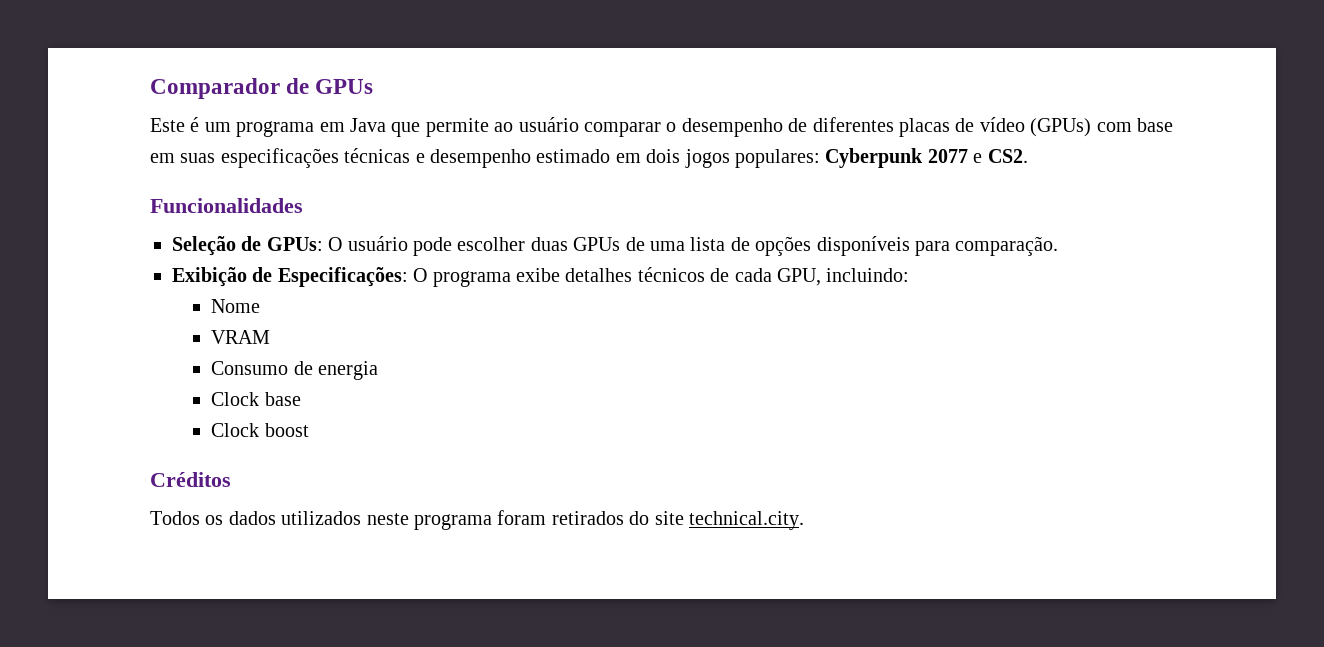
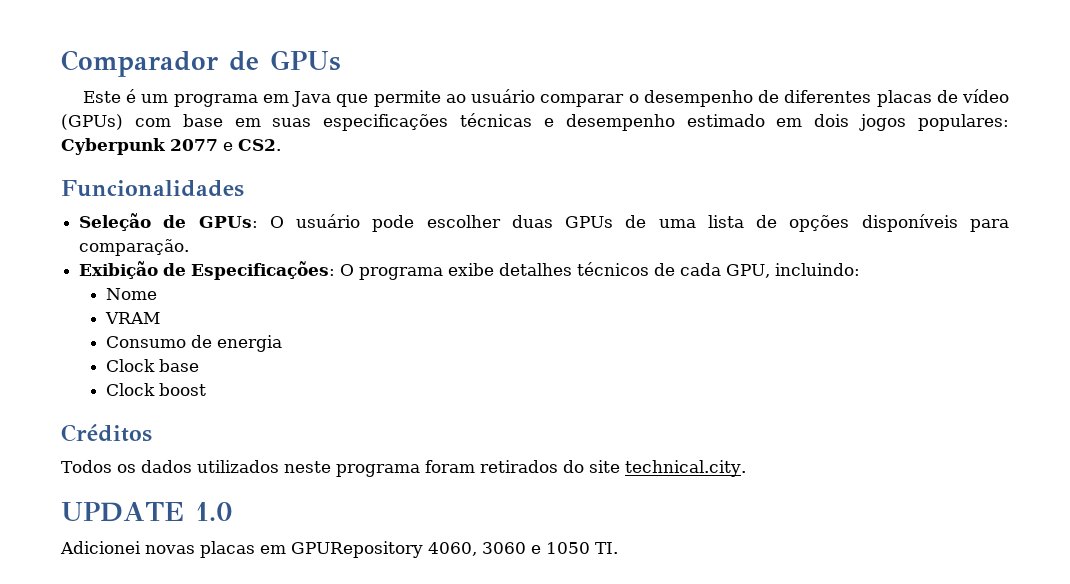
(804, 520) none -> [61,502,233,522] [60,541,618,558] // UPDATE 1.0 // Adicionei novas placas em GPURepository 4060, 3060 e 1050 TI.

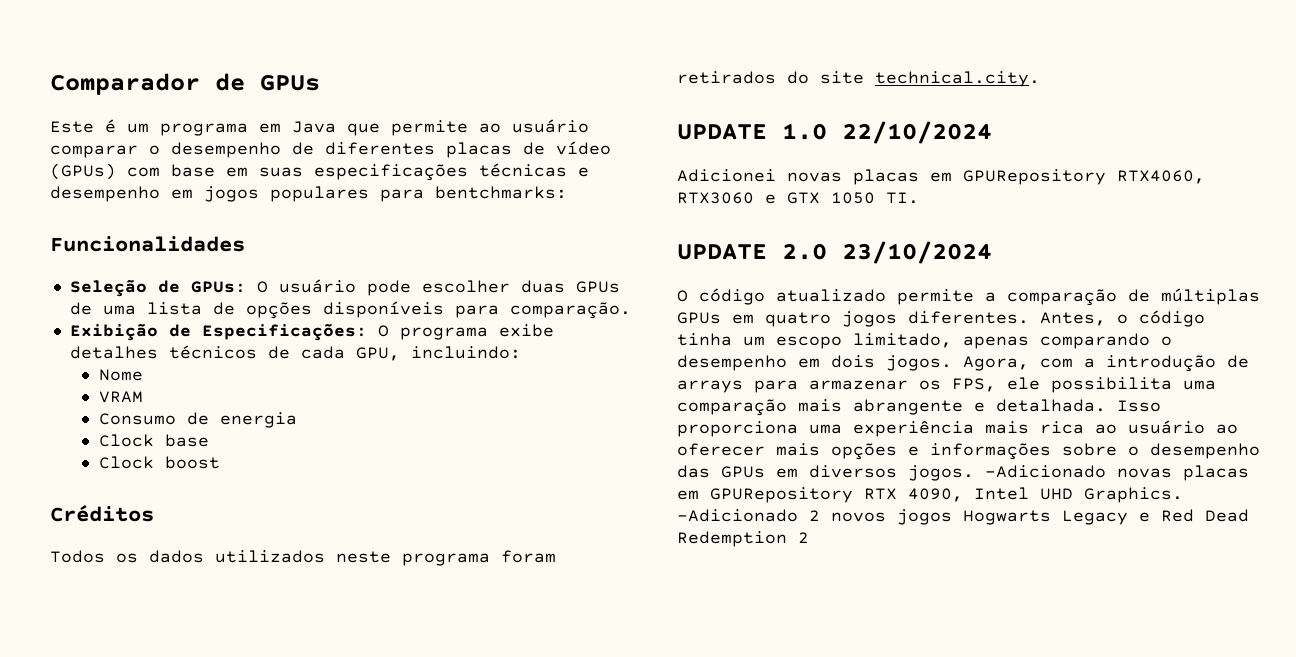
[686,114,1009,131] [61,138,281,155] estimado em dois jogos populares: Cyberpunk 2077 e CS2. -> [171,186,567,202] em jogos populares para bentchmarks:
(233, 511) none -> [842,121,992,144] 22/10/2024
[428,542,618,556] 4060, 3060 e 1050 TI. -> [1117,170,1205,184] [677,192,919,204] [677,241,992,264] [677,288,1260,306] [677,310,1205,327] [677,333,1172,349] [677,355,1249,372] [677,377,1216,393] [677,399,1161,416] [677,420,1238,437] [677,443,1260,460] [677,465,1249,481] [677,487,1183,503] [677,509,1249,525] [677,531,809,547] RTX4060, RTX3060 e GTX 1050 TI. // UPDATE 2.0 23/10/2024 // O código atualizado permite a comparação de múltiplas GPUs em quatro jogos diferentes. Antes, o código tinha um escopo limitado, apenas comparando o desempenho em dois jogos. Agora, com a introdução de arrays para armazenar os FPS, ele possibilita uma comparação mais abrangente e detalhada. Isso proporciona uma experiência mais rica ao usuário ao oferecer mais opções e informações sobre o desempenho das GPUs em diversos jogos. -Adicionado novas placas em GPURepository RTX 4090, Intel UHD Graphics. -Adicionado 2 novos jogos Hogwarts Legacy e Red Dead Redemption 2

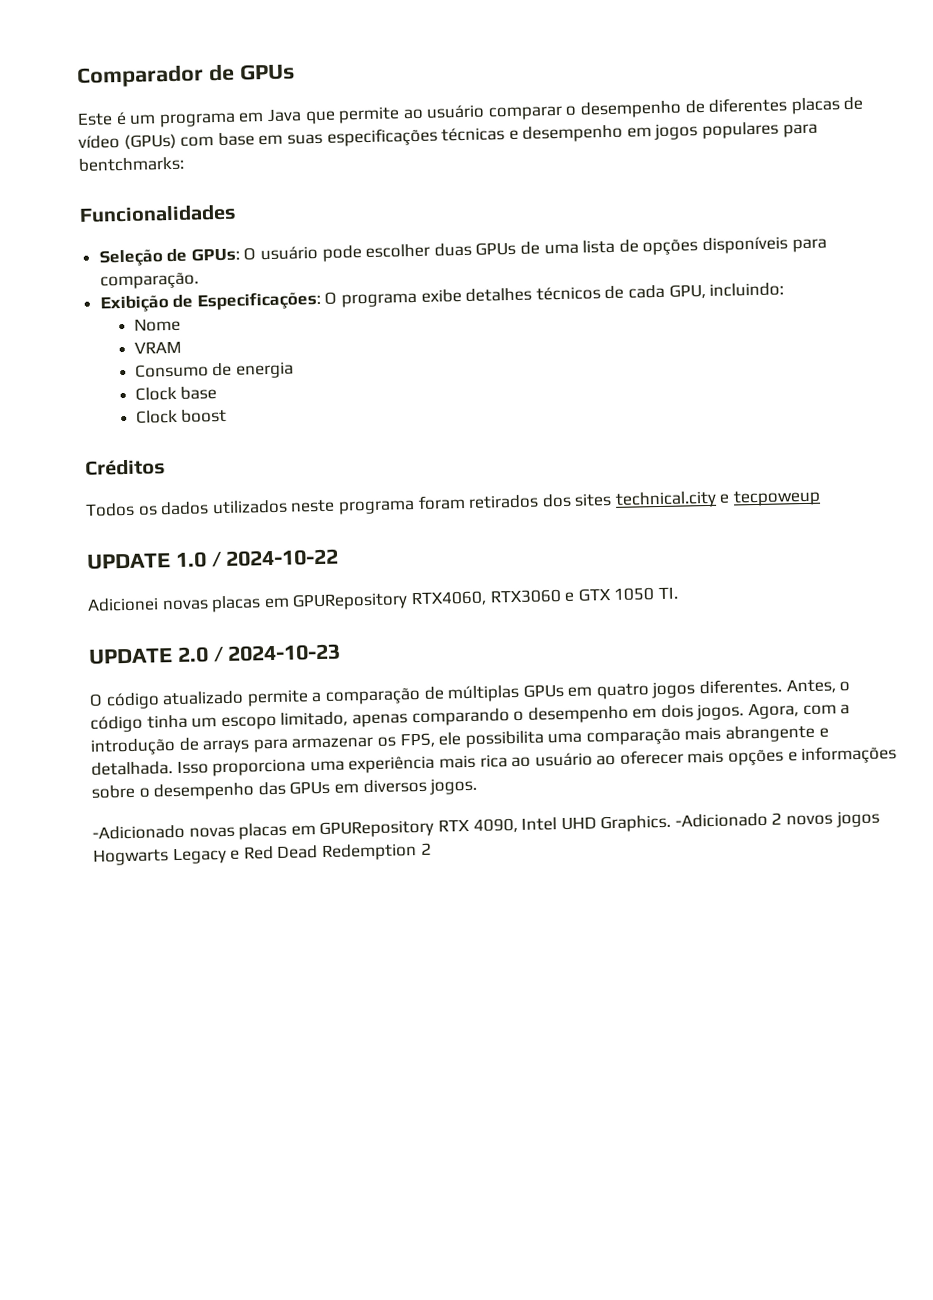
[787,71,1040,87] do site technical.city. -> [541,489,822,509] dos sites technical.city e tecpoweup
[842,121,992,144] 22/10/2024 -> [210,548,340,568] / 2024-10-22
[842,241,992,264] 23/10/2024 -> [212,643,342,663] / 2024-10-23
(974, 473) none -> (478, 786) //

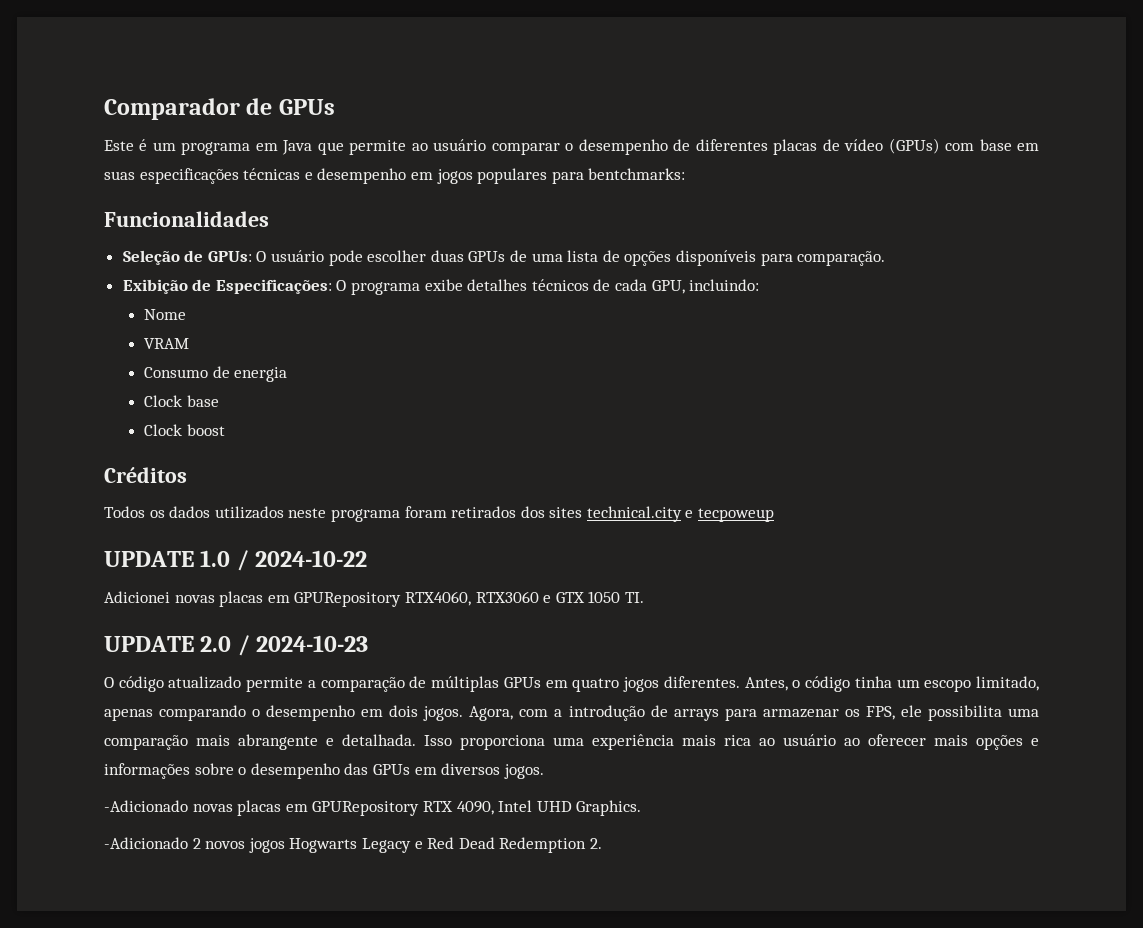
(672, 823) none -> (642, 808) //
[419,842,432,855] 2 -> [589,838,602,849] 2.

